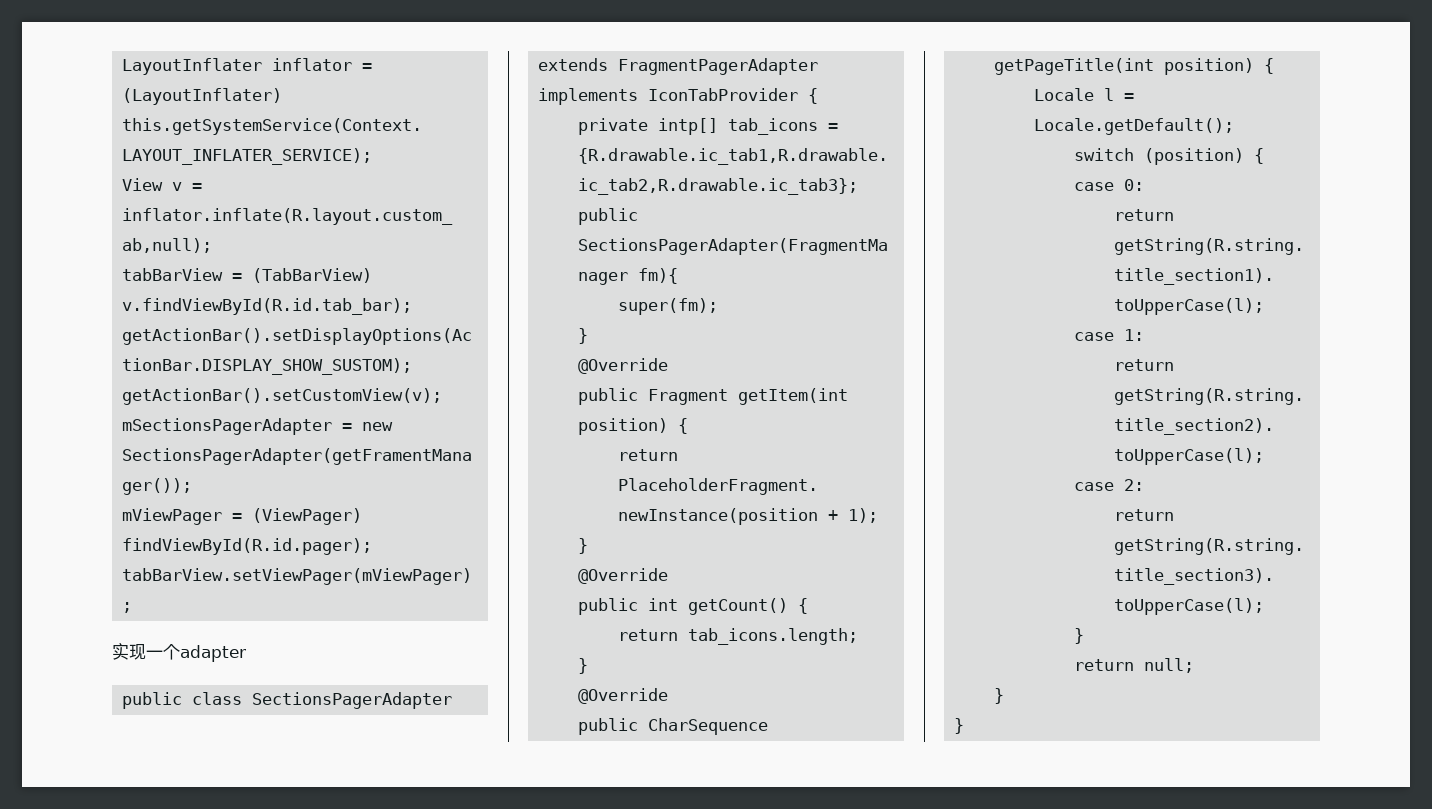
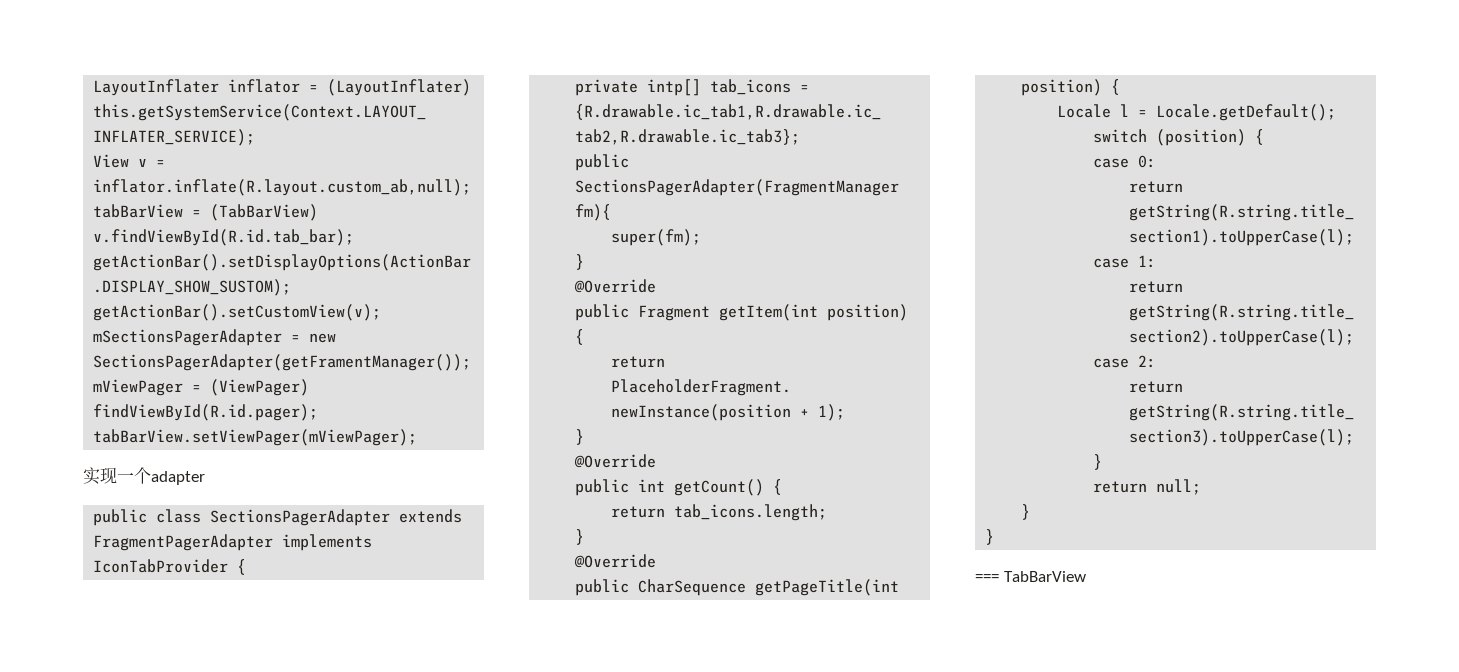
(965, 726) none -> [975,571,1086,582] // === TabBarView

